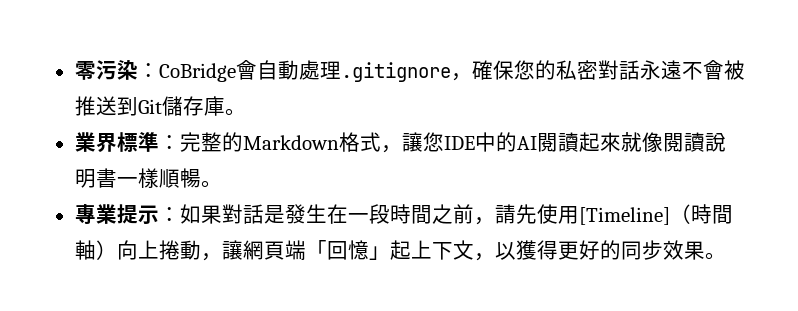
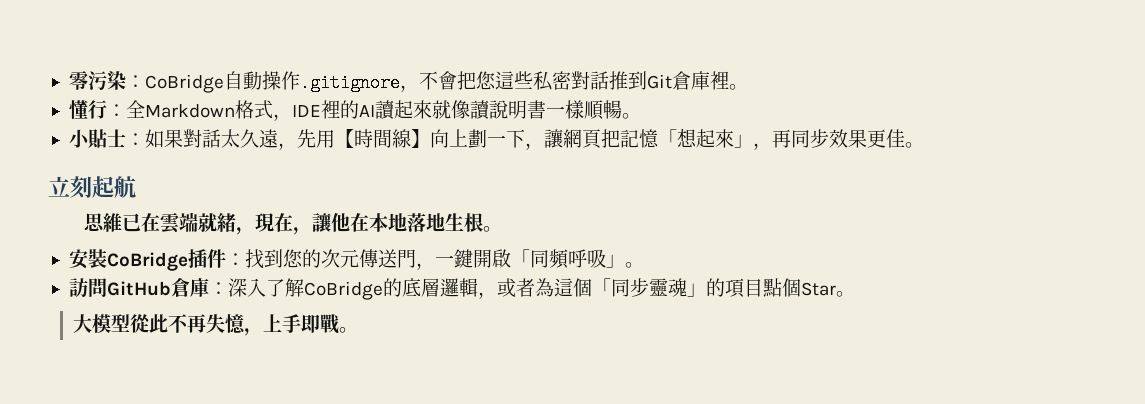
[235,60,745,82] [74,96,246,116] [74,132,558,153] 會自動處理.gitignore，確保您的私密對話永遠不會被推送到Git儲存庫。 // 業界標準：完整的Markdown格式，讓您IDE中的AI閱 -> [223,71,748,92] [68,100,375,121] 自動操作.gitignore，不會把您這些私密對話推到Git倉庫裡。 // 懂行：全Markdown格式，IDE裡的AI
[662,133,684,152] 閱 -> (470, 109) none
[74,204,159,224] 專業提示 -> [68,129,126,149] 小貼士
[263,204,733,225] [74,240,621,261] 是發生在一段時間之前，請先使用[Timeline]（時間軸）向上捲動，讓網頁端「回憶」起上下文，以獲得更好的 -> [220,128,791,150] 太久遠，先用【時間線】向上劃一下，讓網頁把記憶「想起來」，再
[704,252,726,260] 。 -> [866,129,924,148] [48,176,136,199] [83,212,502,235] [68,249,644,271] [68,278,855,300] [73,314,359,336] 更佳。 // 立刻起航 // 思維已在雲端就緒，現在，讓他在本地落地生根。 // 安裝CoBridge插件：找到您的次元傳送門，一鍵開啟「同頻呼吸」。 // 訪問GitHub倉庫：深入了解CoBridge的底層邏輯，或者為這個「同步靈魂」的項目點個Star。 // 大模型從此不再失憶，上手即戰。

